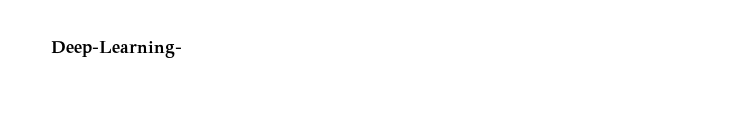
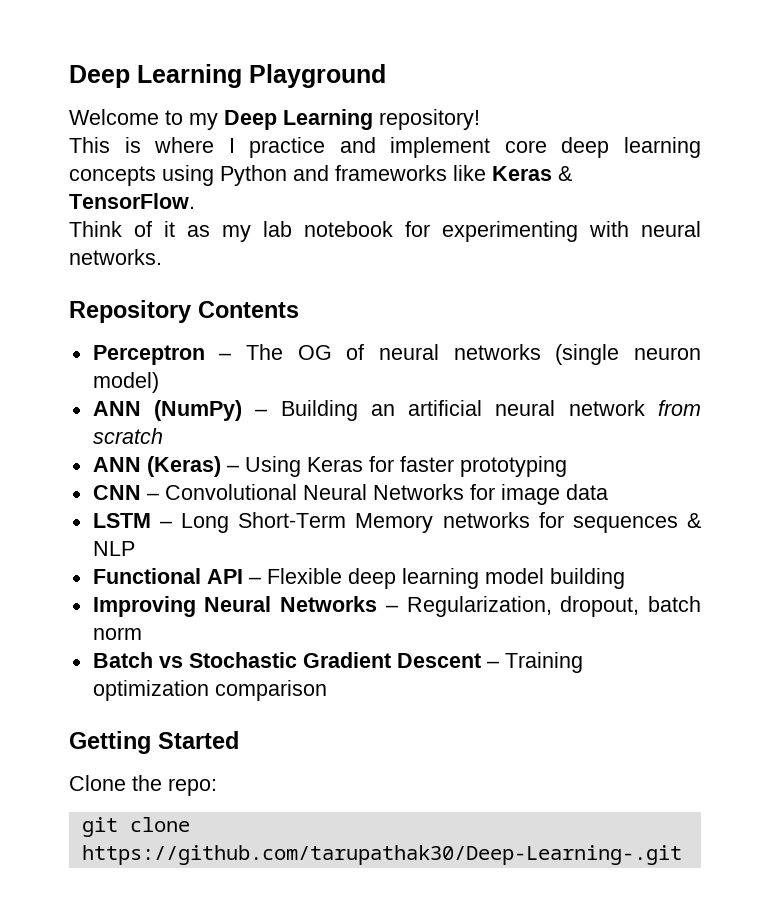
[51,41,182,58] Deep-Learning- -> [69,64,386,88] [69,109,480,130] [69,137,701,158] [69,165,572,186] [69,193,195,209] [69,221,701,242] [69,249,162,265] [69,300,299,323] [92,344,701,365] [92,372,159,393] [92,400,701,421] [92,428,163,444] [92,456,567,477] [92,484,608,505] [92,512,701,533] [92,541,135,556] [92,568,625,589] [92,596,702,617] [92,627,142,640] [92,652,583,673] [92,680,327,701] [69,731,239,754] [69,775,217,796] [81,817,190,837] [81,845,682,865] Deep Learning Playground // Welcome to my Deep Learning repository! // This is where I practice and implement core deep learning concepts using Python and frameworks like Keras & TensorFlow. // Think of it as my lab notebook for experimenting with neural networks. // Repository Contents // Perceptron – The OG of neural networks (single neuron model) // ANN (NumPy) – Building an artificial neural network from scratch // ANN (Keras) – Using Keras for faster prototyping // CNN – Convolutional Neural Networks for image data // LSTM – Long Short-Term Memory networks for sequences & NLP // Functional API – Flexible deep learning model building // Improving Neural Networks – Regularization, dropout, batch norm // Batch vs Stochastic Gradient Descent – Training optimization comparison // Getting Started // Clone the repo: // git clone https://github.com/tarupathak30/Deep-Learning-.git

